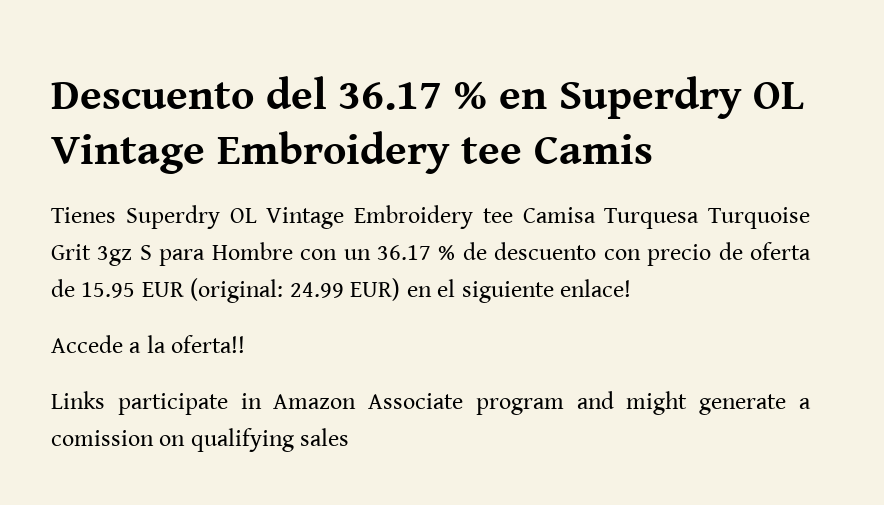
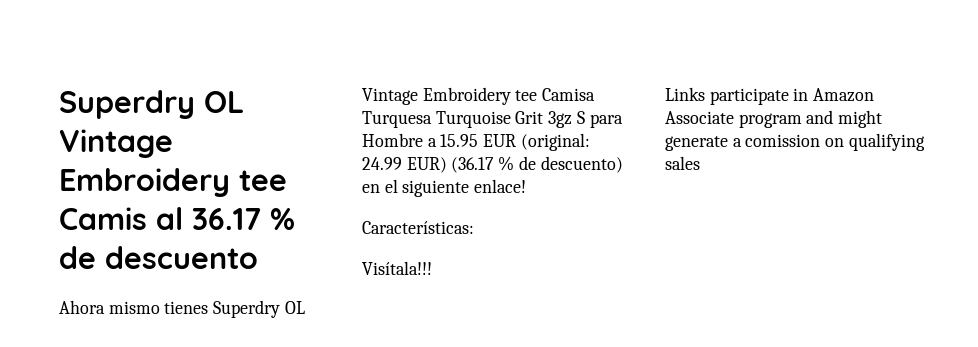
[51,76,547,110] Descuento del 36.17 % en -> (59, 104) none
[51,207,116,223] // Tienes -> [156,207,295,230] [59,246,258,269] [59,300,209,314] al 36.17 % de descuento // Ahora mismo tienes
[300,242,812,266] [51,279,75,297] con un 36.17 % de descuento con precio de oferta de -> [427,138,437,147] a
(401, 289) none -> [451,156,623,173] (36.17 % de descuento)
[51,335,246,353] Accede a la oferta!! -> [362,221,474,234] [362,261,432,275] Características: // Visítala!!!

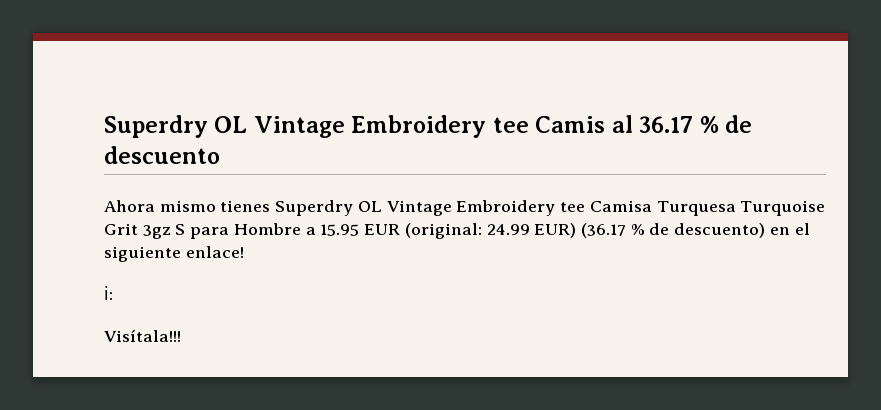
[362,221,474,234] Características: -> [104,286,113,300] ℹ:
[665,87,875,105] [665,110,883,128] [665,133,925,151] [665,156,700,170] // Links participate in Amazon Associate program and might generate a comission on qualifying sales -> (181, 335) none

